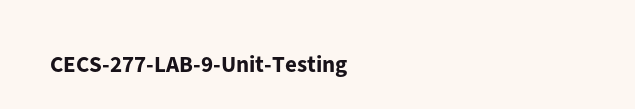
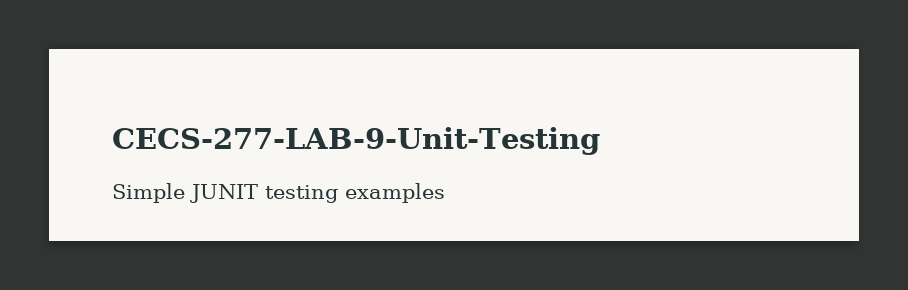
(347, 66) none -> [112,183,445,203] // Simple JUNIT testing examples

